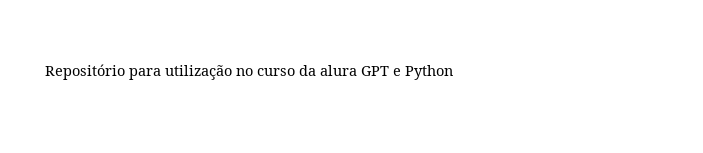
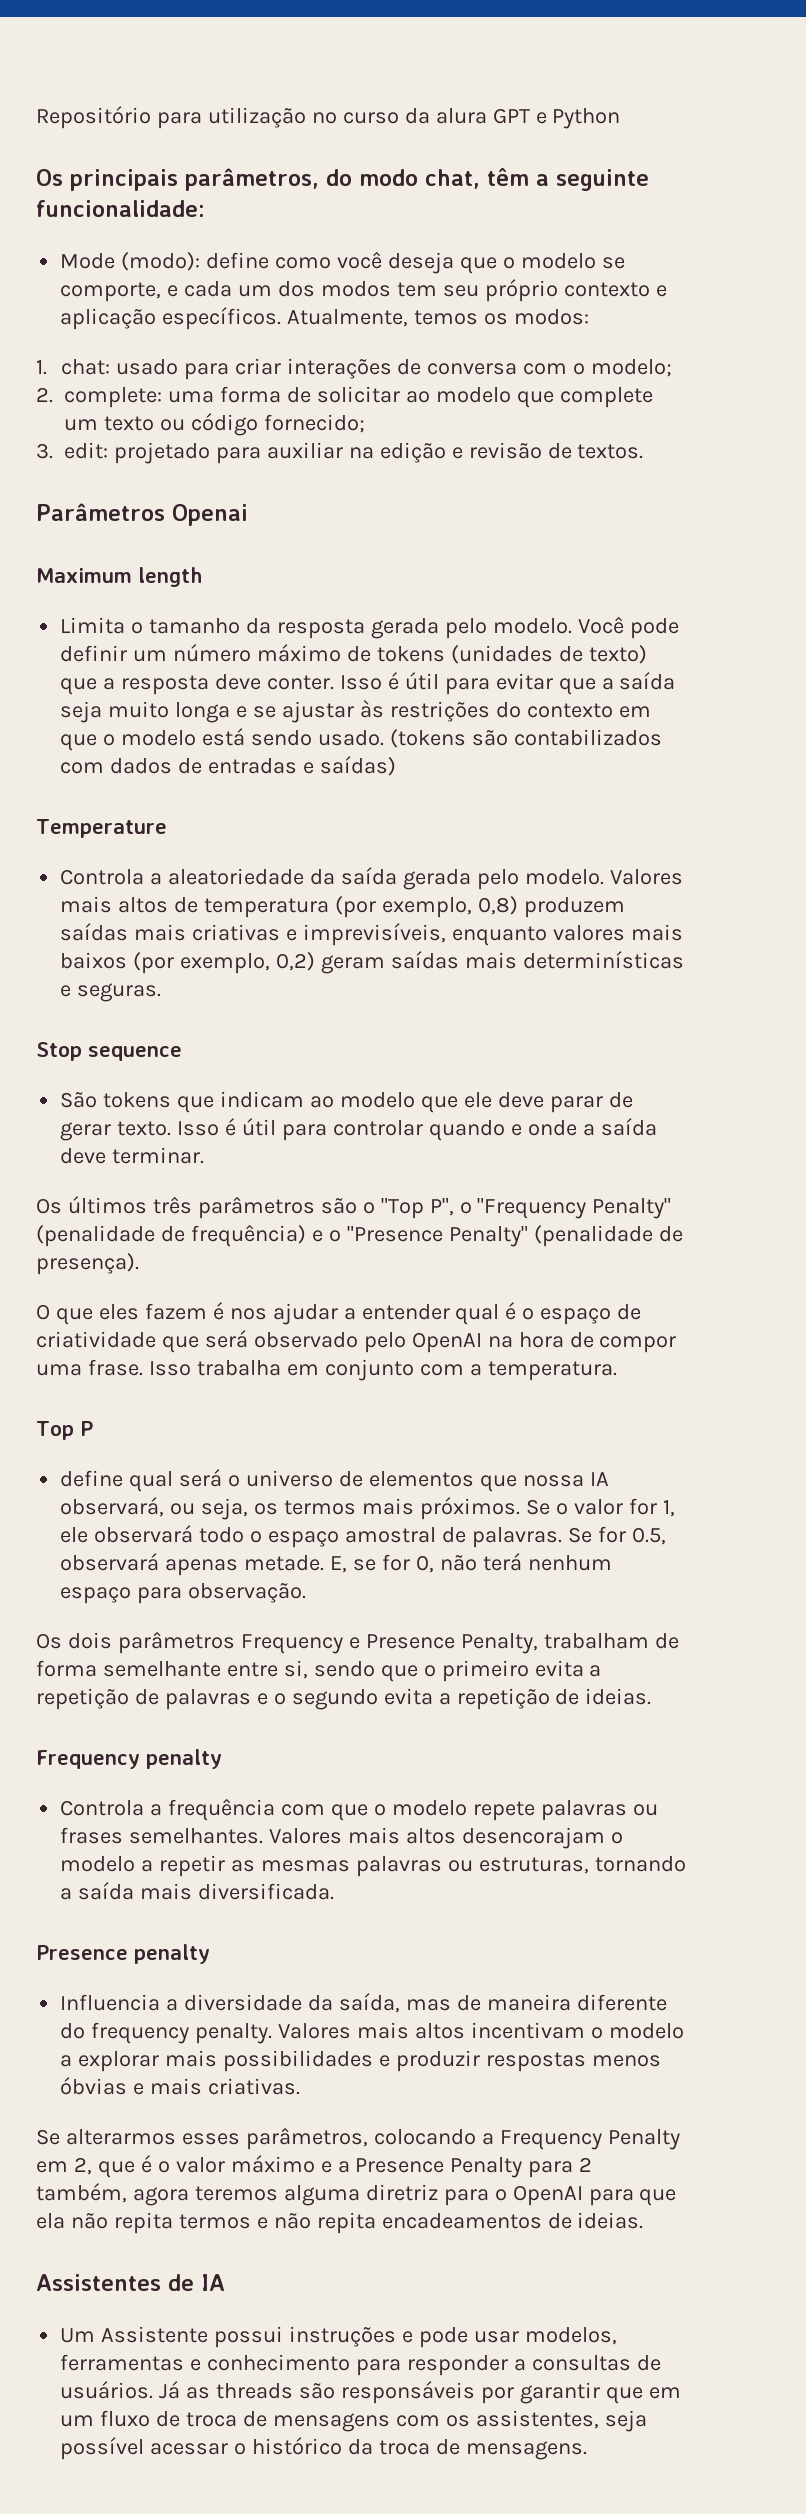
(453, 72) none -> [36,168,649,191] [36,200,205,217] [60,251,625,274] [60,279,667,302] [60,307,589,330] [36,358,673,380] [36,386,653,408] [64,413,365,436] [36,442,644,464] [36,503,248,526] [36,567,202,587] [60,616,679,639] [60,644,647,664] [60,672,676,695] [60,700,651,723] [60,728,662,751] [60,756,396,776] [36,819,167,838] [60,867,683,890] [60,896,625,918] [60,923,683,946] [60,951,684,974] [60,983,162,1002] [36,1042,182,1061] [60,1091,633,1113] [60,1118,657,1141] [60,1147,205,1164] [36,1196,672,1219] [36,1224,683,1247] [36,1253,139,1275] [36,1302,642,1325] [36,1330,677,1353] [36,1359,617,1381] [36,1421,93,1440] [60,1469,609,1492] [60,1497,675,1520] [60,1525,666,1548] [60,1553,612,1576] [60,1583,307,1604] [36,1631,679,1654] [36,1660,602,1682] [36,1688,652,1710] [36,1749,222,1769] [60,1798,658,1821] [60,1827,623,1849] [60,1855,686,1877] [60,1882,335,1900] [36,1944,210,1964] [60,1993,667,2013] [60,2022,684,2044] [60,2050,661,2072] [60,2077,301,2095] [36,2127,680,2150] [36,2155,593,2178] [36,2183,677,2206] [36,2212,644,2234] [36,2274,225,2291] [60,2326,617,2348] [60,2354,661,2376] [60,2381,681,2404] [60,2410,647,2432] [60,2437,587,2460] // Os principais parâmetros, do modo chat, têm a seguinte funcionalidade: // Mode (modo): define como você deseja que o modelo se comporte, e cada um dos modos tem seu próprio contexto e aplicação específicos. Atualmente, temos os modos: // 1. chat: usado para criar interações de conversa com o modelo; // 2. complete: uma forma de solicitar ao modelo que complete um texto ou código fornecido; // 3. edit: projetado para auxiliar na edição e revisão de textos. // Parâmetros Openai // Maximum length // Limita o tamanho da resposta gerada pelo modelo. Você pode definir um número máximo de tokens (unidades de texto) que a resposta deve conter. Isso é útil para evitar que a saída seja muito longa e se ajustar às restrições do contexto em que o modelo está sendo usado. (tokens são contabilizados com dados de entradas e saídas) // Temperature // Controla a aleatoriedade da saída gerada pelo modelo. Valores mais altos de temperatura (por exemplo, 0,8) produzem saídas mais criativas e imprevisíveis, enquanto valores mais baixos (por exemplo, 0,2) geram saídas mais determinísticas e seguras. // Stop sequence // São tokens que indicam ao modelo que ele deve parar de gerar texto. Isso é útil para controlar quando e onde a saída deve terminar. // Os últimos três parâmetros são o "Top P", o "Frequency Penalty" (penalidade de frequência) e o "Presence Penalty" (penalidade de presença). // O que eles fazem é nos ajudar a entender qual é o espaço de criatividade que será observado pelo OpenAI na hora de compor uma frase. Isso trabalha em conjunto com a temperatura. // Top P // define qual será o universo de elementos que nossa IA observará, ou seja, os termos mais próximos. Se o valor for 1, ele observará todo o espaço amostral de palavras. Se for 0.5, observará apenas metade. E, se for 0, não terá nenhum espaço para observação. // Os dois parâmetros Frequency e Presence Penalty, trabalham de forma semelhante entre si, sendo que o primeiro evita a repetição de palavras e o segundo evita a repetição de ideias. // Frequency penalty // Controla a frequência com que o modelo repete palavras ou frases semelhantes. Valores mais altos desencorajam o modelo a repetir as mesmas palavras ou estruturas, tornando a saída mais diversificada. // Presence penalty // Influencia a diversidade da saída, mas de maneira diferente do frequency penalty. Valores mais altos incentivam o modelo a explorar mais possibilidades e produzir respostas menos óbvias e mais criativas. // Se alterarmos esses parâmetros, colocando a Frequency Penalty em 2, que é o valor máximo e a Presence Penalty para 2 também, agora teremos alguma diretriz para o OpenAI para que ela não repita termos e não repita encadeamentos de ideias. // Assistentes de IA // Um Assistente possui instruções e pode usar modelos, ferramentas e conhecimento para responder a consultas de usuários. Já as threads são responsáveis por garantir que em um fluxo de troca de mensagens com os assistentes, seja possível acessar o histórico da troca de mensagens.

